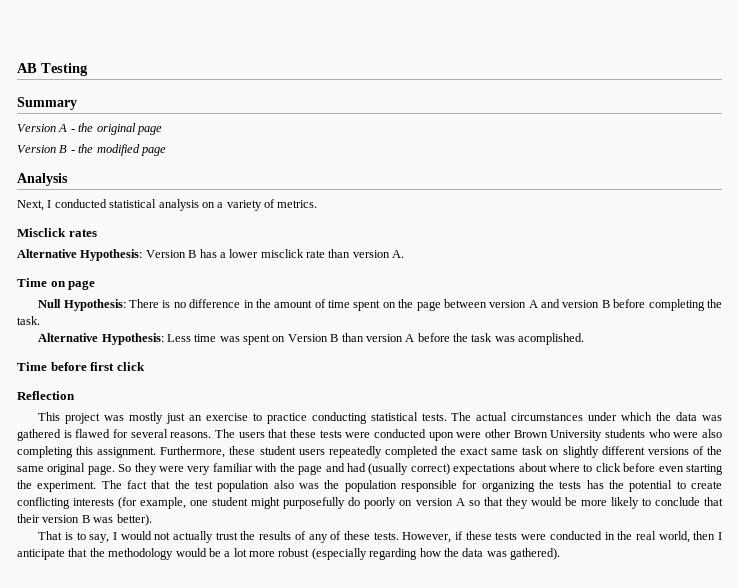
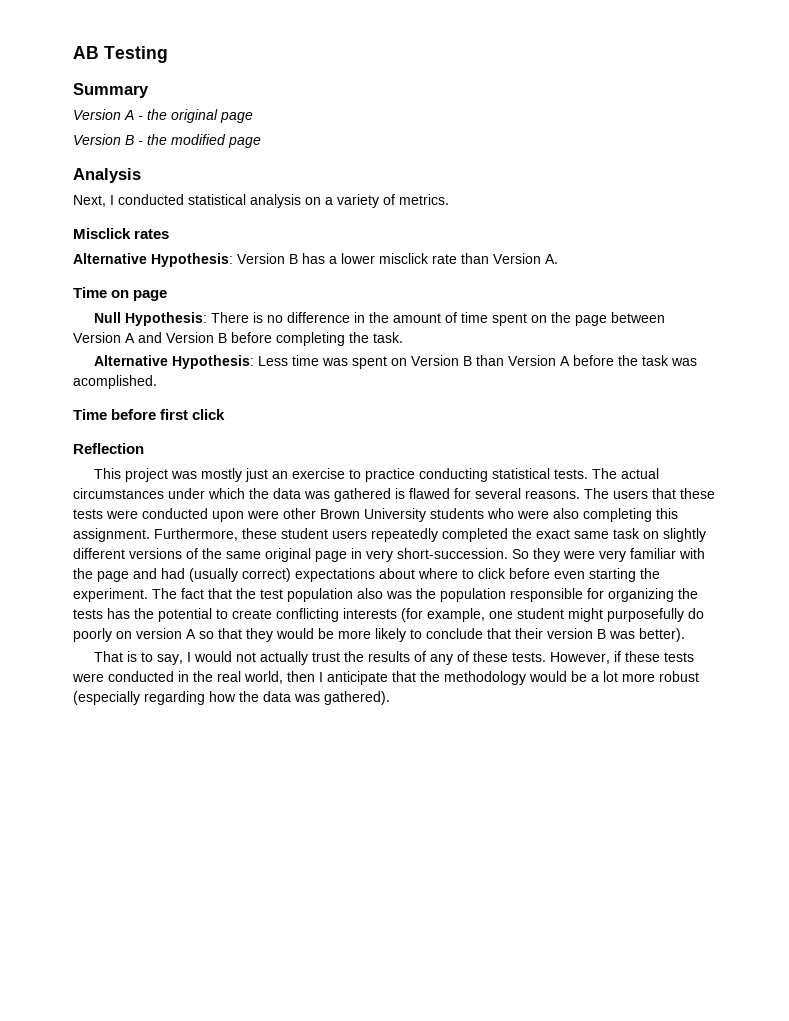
[352,250,390,258] version -> [493,253,541,264] Version
[489,300,527,308] version -> [73,332,121,343] Version
[562,300,600,308] version -> [166,332,214,343] Version
[365,334,403,342] version -> [508,355,557,366] Version
[87,465,115,475] page. -> [315,548,508,562] page in very short-succession.

